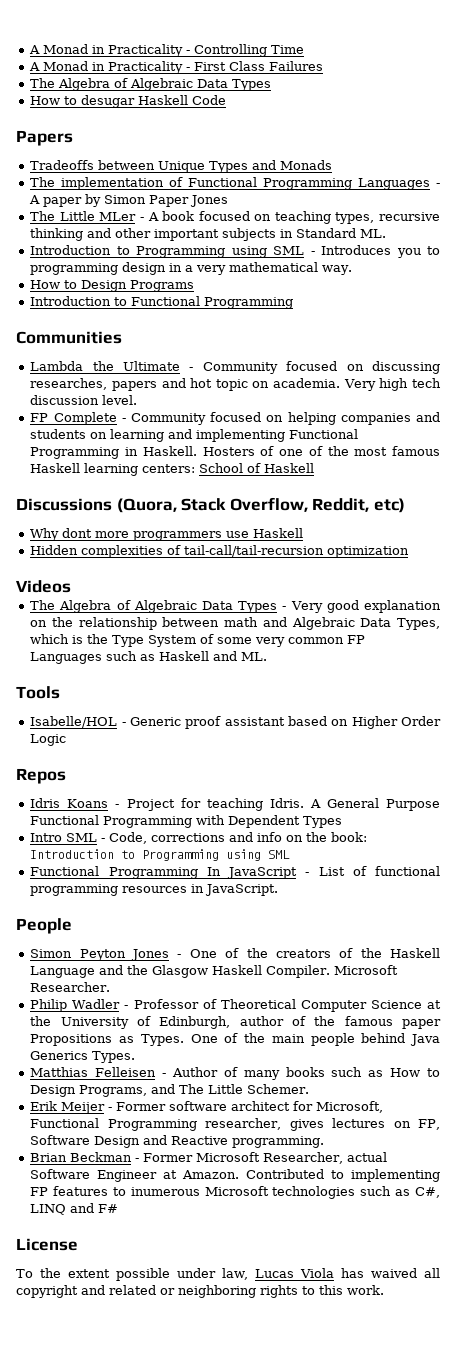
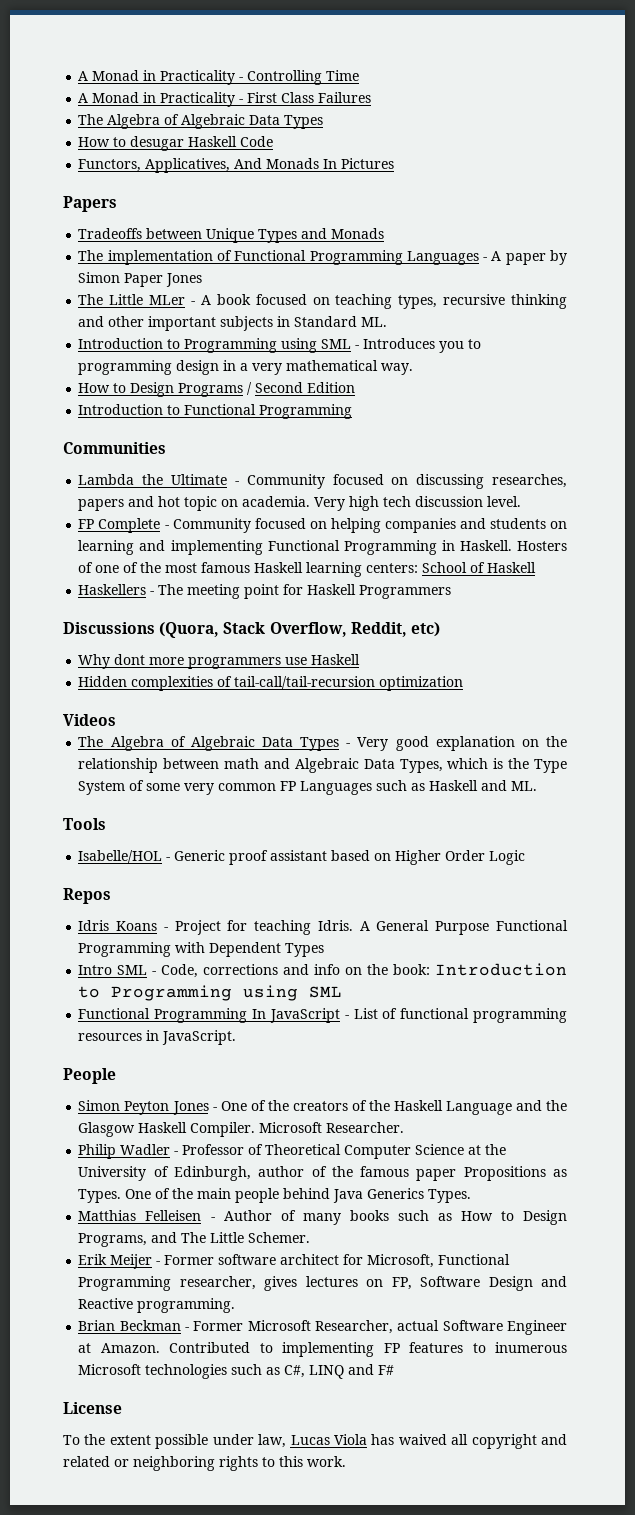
(227, 100) none -> [78,158,395,173] // Functors, Applicatives, And Monads In Pictures
(195, 286) none -> [247,382,356,395] / Second Edition
(315, 468) none -> [78,584,452,599] // Haskellers - The meeting point for Haskell Programmers

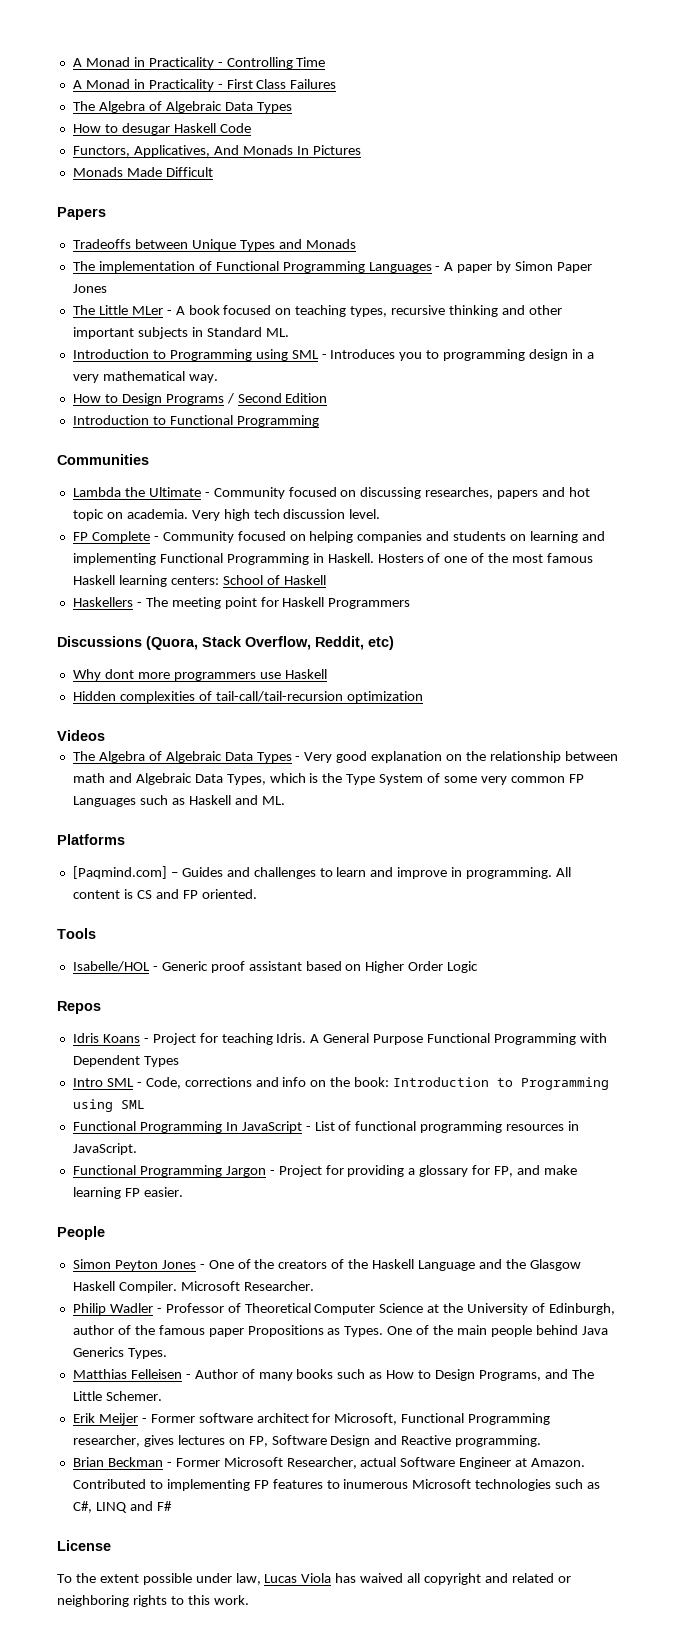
(395, 163) none -> [72,167,213,177] // Monads Made Difficult
(538, 786) none -> [57,834,125,845] [72,866,572,879] [72,889,257,899] // Platforms // [Paqmind.com] – Guides and challenges to learn and improve in programming. All content is CS and FP oriented.
(237, 1037) none -> [72,1165,577,1177] [72,1187,183,1199] // Functional Programming Jargon - Project for providing a glossary for FP, and make learning FP easier.

